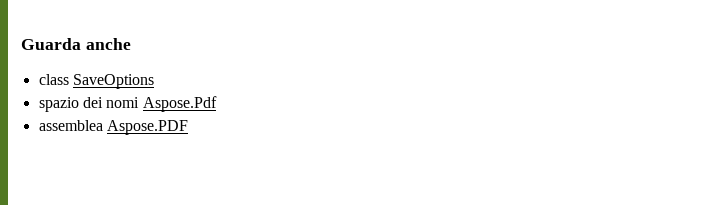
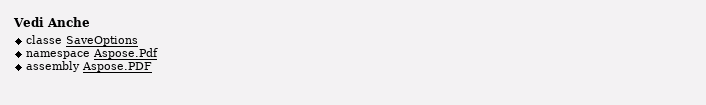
[21,38,131,50] [38,74,154,89] [38,97,140,112] Guarda anche // class SaveOptions // spazio dei nomi -> [13,17,90,27] [26,35,139,46] [26,51,91,59] Vedi Anche // classe SaveOptions // namespace
[38,120,103,131] assemblea -> [26,61,81,72] assembly

